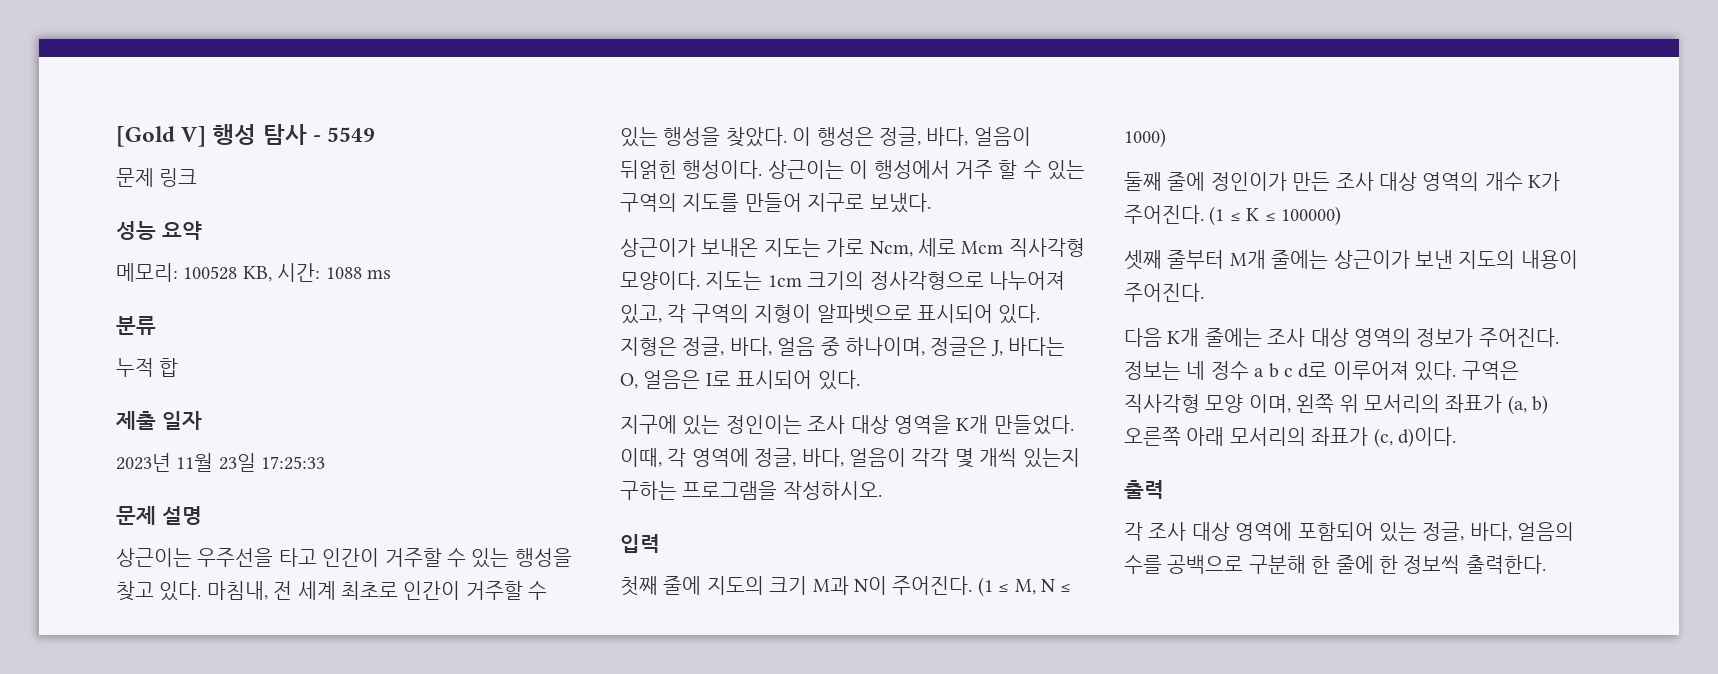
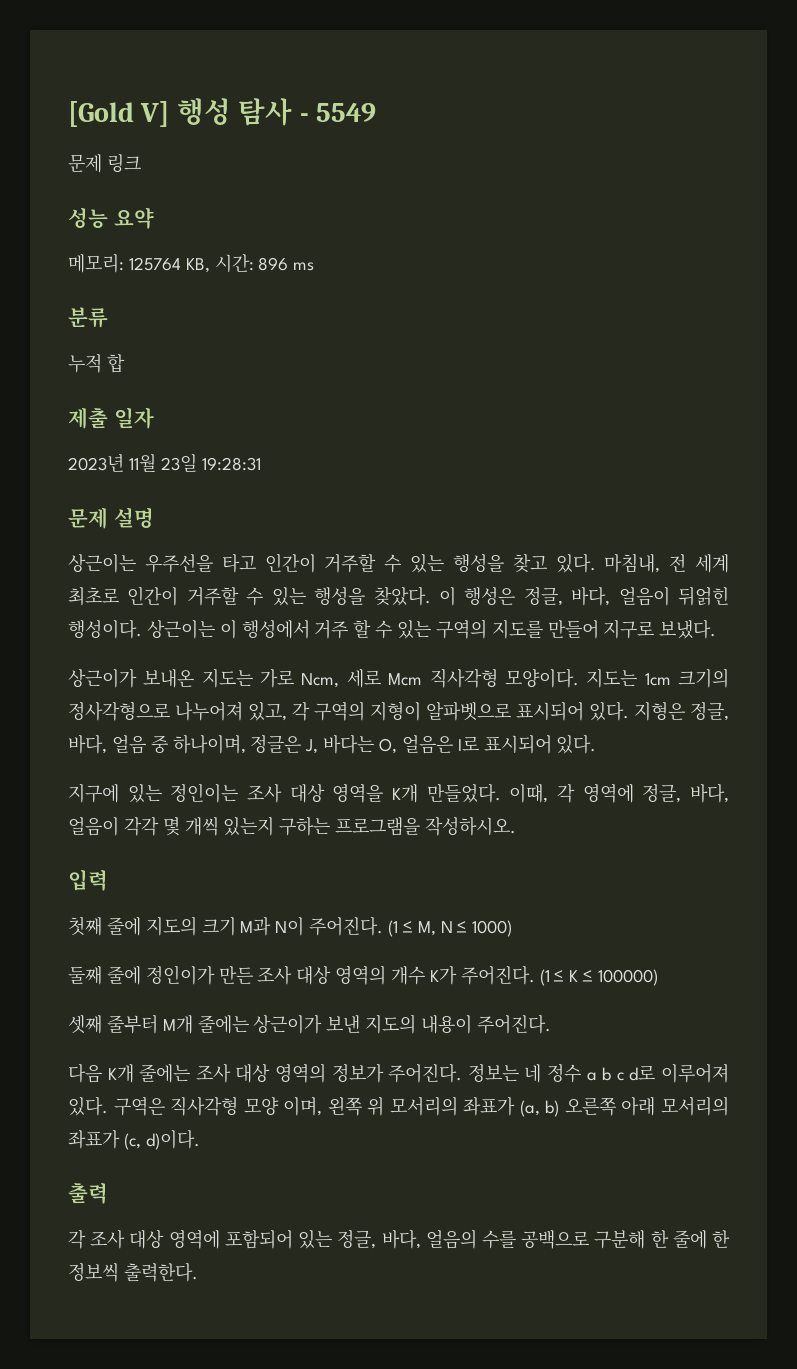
[183,266,238,280] 100528 -> [128,257,181,271] 125764
[325,267,362,279] 1088 -> [258,257,289,271] 896
[261,456,326,470] 17:25:33 -> [201,457,261,471] 19:28:31

